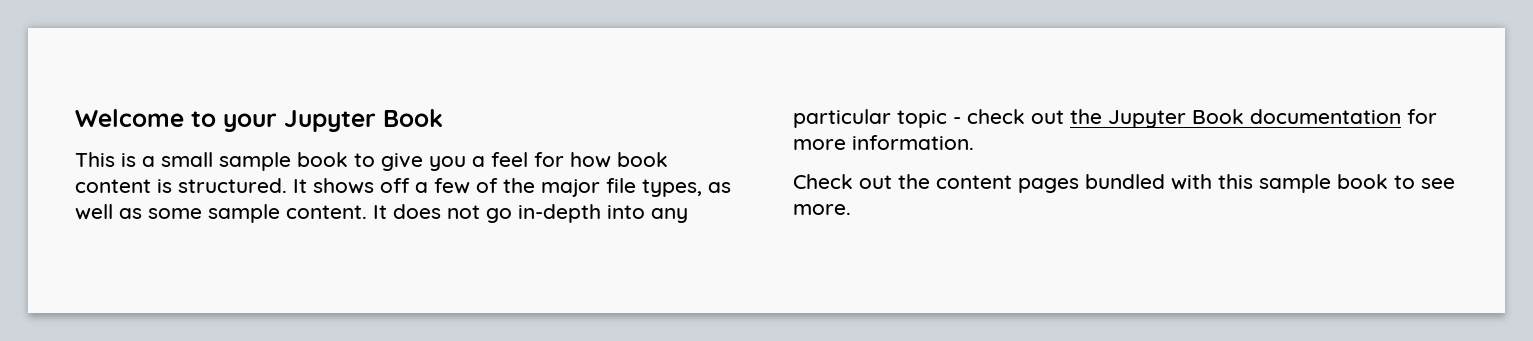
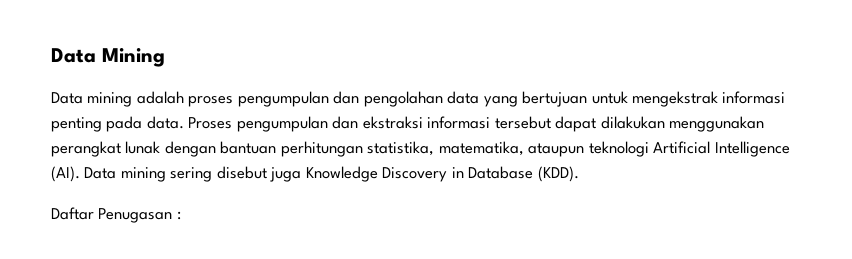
[75,109,443,132] [75,152,668,171] [75,178,731,197] [75,204,688,223] [793,109,1437,128] [793,135,974,150] [793,174,1455,193] [793,204,851,215] Welcome to your Jupyter Book // This is a small sample book to give you a feel for how book content is structured. It shows off a few of the major file types, as well as some sample content. It does not go in-depth into any particular topic - check out the Jupyter Book documentation for more information. // Check out the content pages bundled with this sample book to see more. -> [51,48,165,67] [51,91,786,107] [51,116,765,132] [51,141,790,157] [51,166,579,182] [51,207,181,223] Data Mining // Data mining adalah proses pengumpulan dan pengolahan data yang bertujuan untuk mengekstrak informasi penting pada data. Proses pengumpulan dan ekstraksi informasi tersebut dapat dilakukan menggunakan perangkat lunak dengan bantuan perhitungan statistika, matematika, ataupun teknologi Artificial Intelligence (AI). Data mining sering disebut juga Knowledge Discovery in Database (KDD). // Daftar Penugasan :

